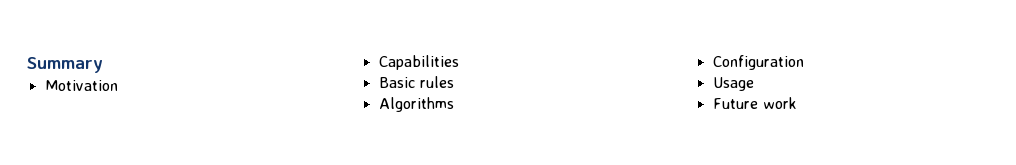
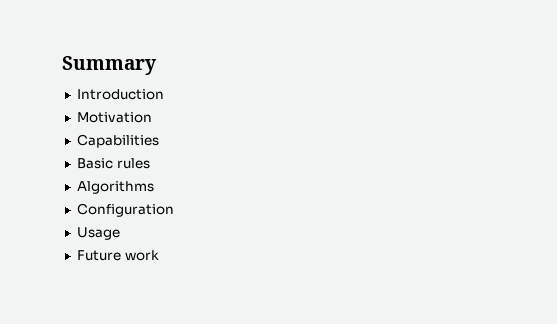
(103, 65) none -> [76,89,164,100] // Introduction

